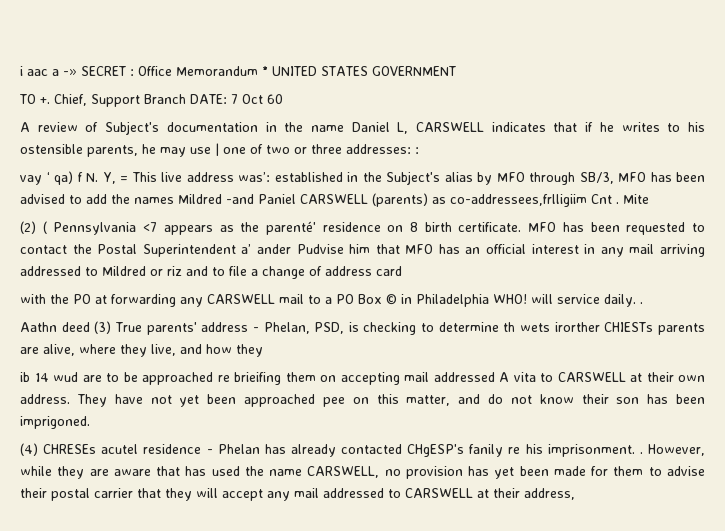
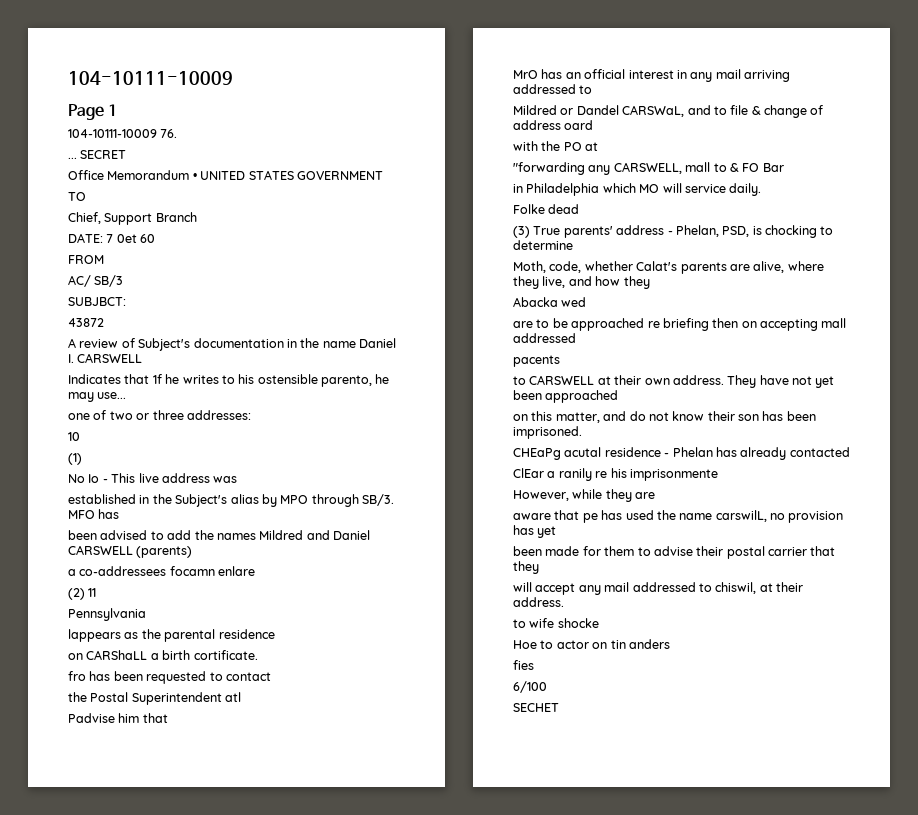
[20,66,77,76] i aac a -» -> [68,71,233,85] [68,104,118,120] [68,129,178,138] [68,157,77,159] 104-10111-10009 // Page 1 // 104-10111-10009 76. // ...
[130,69,134,76] : -> (127, 154) //
[262,66,268,76] * -> [192,173,197,180] •
[40,97,50,104] +. -> (86, 196) //
(186, 99) none -> (197, 217) //
[242,94,263,104] Oct -> [116,234,137,243] 0et
(283, 99) none -> [68,255,104,264] [68,275,124,287] [68,297,126,306] [68,318,104,327] // FROM // AC/ SB/3 // SUBJBCT: // 43872
[397,122,594,134] L, CARSWELL indicates that if -> [68,353,143,363] [68,374,162,384] I. CARSWELL // Indicates that 1f
[87,145,138,157] parents, -> [321,375,372,387] parento,
[190,143,219,156] use | -> [97,392,127,399] use... //
[415,147,419,154] [20,171,128,185] : // vay ‘ qa) f N. Y, = -> [68,432,80,441] [68,453,82,465] [68,474,108,483] // 10 // (1) // No Io -
[238,172,270,182] was’: -> [213,476,238,483] was //
[496,172,672,185] MFO through SB/3, MFO has -> [280,494,394,507] [68,509,120,519] MPO through SB/3. MFO has //
[226,194,296,204] -and Paniel -> [306,530,370,540] and Daniel
[432,194,649,207] as co-addressees,frlligiim Cnt . Mite -> [68,566,256,576] // a co-addressees focamn enlare
[42,221,47,234] ( -> [88,588,97,597] 11 //
[143,222,213,235] <7 appears -> [68,629,121,642] // lappears
[265,221,557,235] parenté' residence on 8 birth certificate. MFO -> [164,629,275,642] [68,650,258,660] [68,671,86,681] parental residence // on CARShaLL a birth cortificate. // fro
(67, 249) none -> (271, 676) //
[241,244,344,254] a’ ander Pudvise -> [225,692,242,702] [68,713,115,723] atl // Padvise
[405,244,434,254] MFO -> [513,70,538,79] // MrO
(98, 271) none -> (593, 89) //
[167,266,182,276] riz -> [576,105,685,117] Dandel CARSWaL,
[251,269,258,276] a -> [751,106,761,115] &
[376,266,402,276] card -> [564,120,594,130] oard
[111,294,527,307] forwarding any CARSWELL mail to a PO Box © in Philadelphia WHO! -> [513,162,784,175] [513,183,660,196] // "forwarding any CARSWELL, mall to & FO Bar // in Philadelphia which MO
[640,302,643,304] [20,322,90,332] . // Aathn deed -> [513,204,580,214] // Folke dead //
[363,322,417,335] checking -> [765,225,817,238] chocking
[503,322,654,332] th wets irorther CHIESTs -> [513,261,678,273] // Moth, code, whether Calat's
[20,372,78,382] ib 14 wud -> [513,297,587,307] Abacka wed //
[234,372,316,385] brieifing them -> [662,318,739,331] briefing then
[404,372,536,382] mail addressed A vita -> [821,318,847,328] [513,333,576,343] [513,355,560,367] mall addressed // pacents //
[322,397,345,407] pee -> (619, 396) //
[20,416,90,429] [20,443,139,456] imprigoned. // (4) CHRESEs acutel -> [513,426,582,439] [513,447,602,460] imprisoned. // CHEaPg acutal
[407,444,643,457] CHgESP's fanily re his imprisonment. . -> [513,468,718,481] // ClEar a ranily re his imprisonmente //
(109, 472) none -> (656, 495) //
(181, 471) none -> [582,513,598,523] pe
[307,466,380,478] CARSWELL, -> [715,510,767,522] carswilL,
(515, 473) none -> (557, 532) //
(192, 494) none -> (539, 567) //
[405,488,575,500] CARSWELL at their address, -> [715,582,803,594] [513,597,564,607] [513,618,599,628] [513,639,670,649] [513,660,534,670] [513,681,547,693] [513,703,559,712] chiswil, at their address. // to wife shocke // Hoe to actor on tin anders // fies // 6/100 // SECHET

